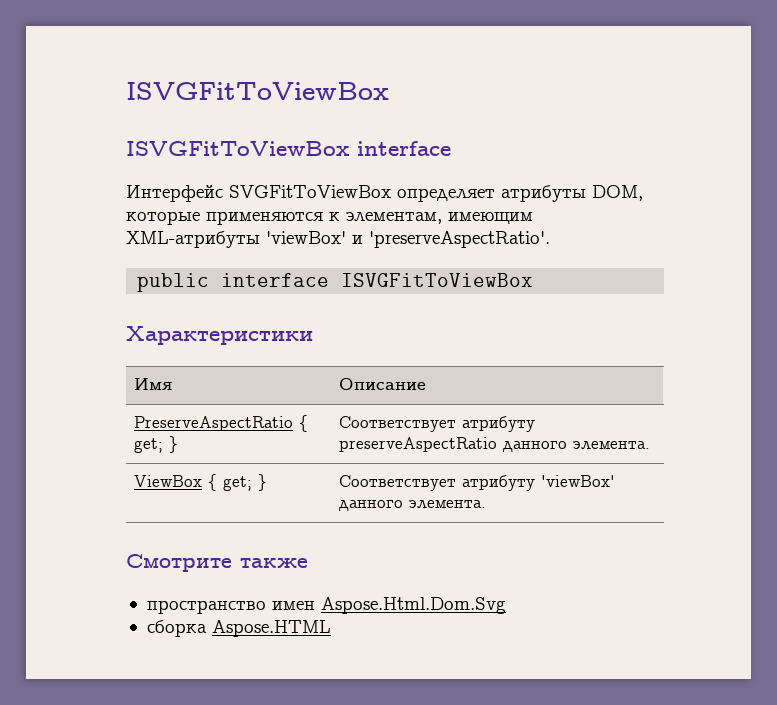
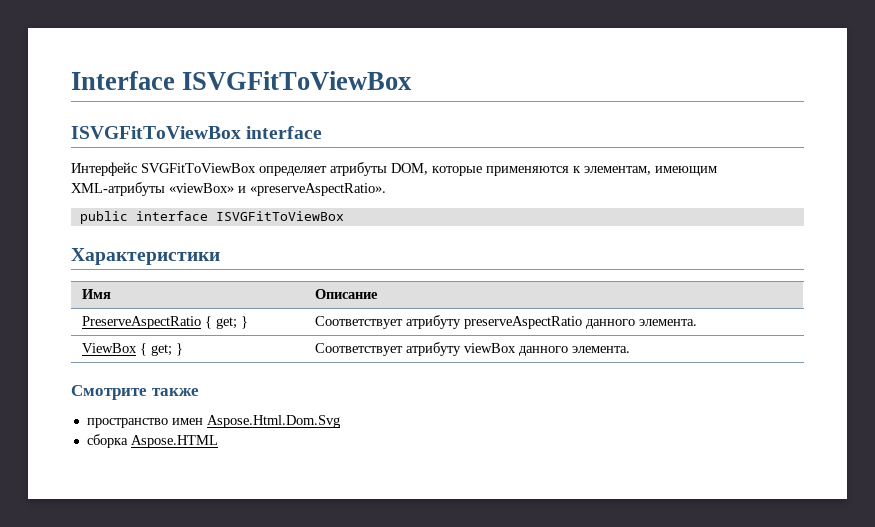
(126, 91) none -> [71,71,175,90] Interface
[266,231,550,248] 'viewBox' и 'preserveAspectRatio'. -> [169,183,386,196] «viewBox» и «preserveAspectRatio».
[541,475,616,487] 'viewBox' -> [463,343,516,353] viewBox

